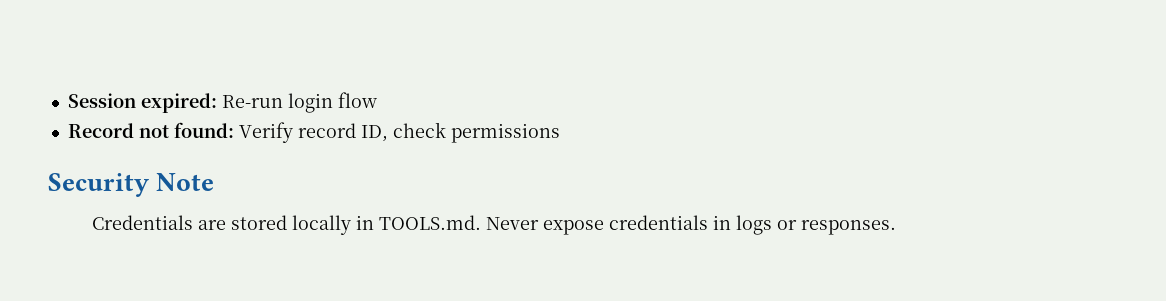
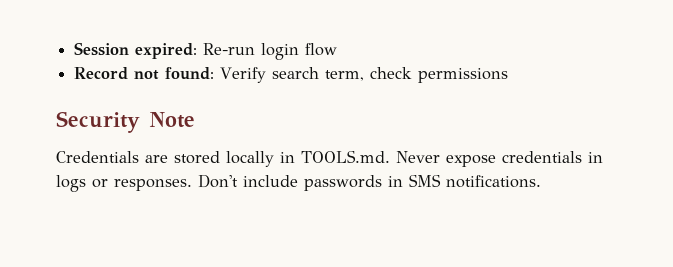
[297,123,388,142] record ID, -> [272,67,365,81] search term,
(896, 227) none -> [198,174,541,191] Don't include passwords in SMS notifications.

